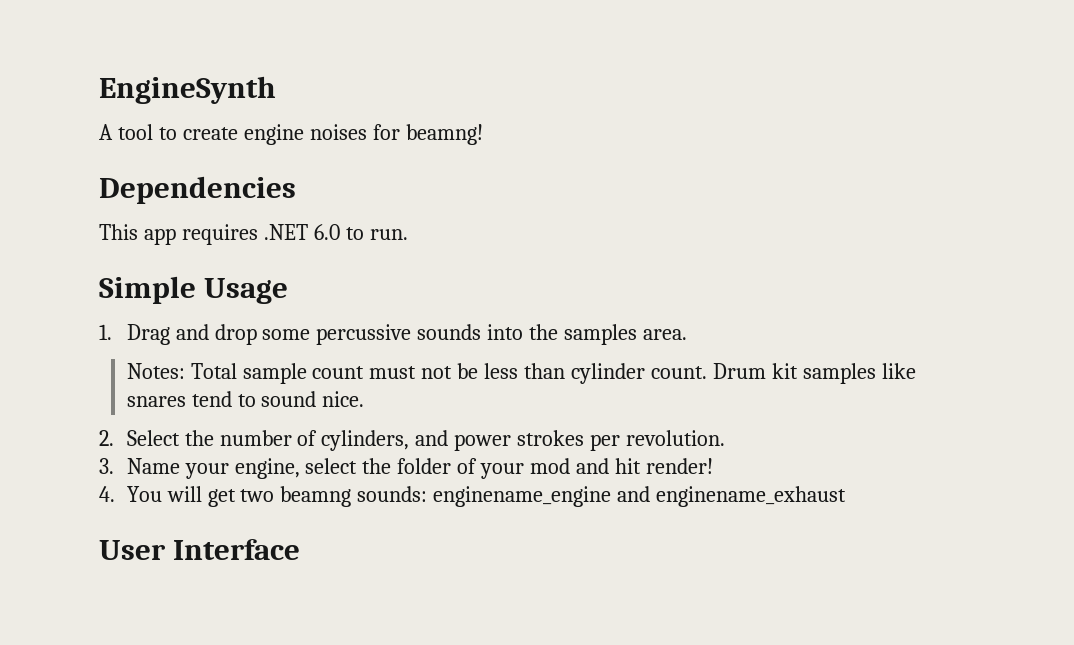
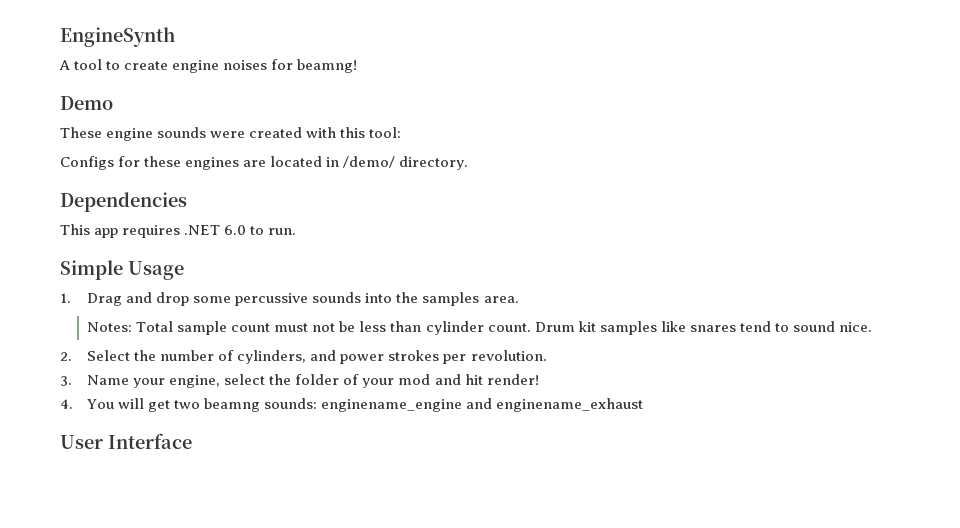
(483, 134) none -> [60,96,113,110] [60,127,402,141] [60,156,469,170] // Demo // These engine sounds were created with this tool: // Configs for these engines are located in /demo/ directory.

